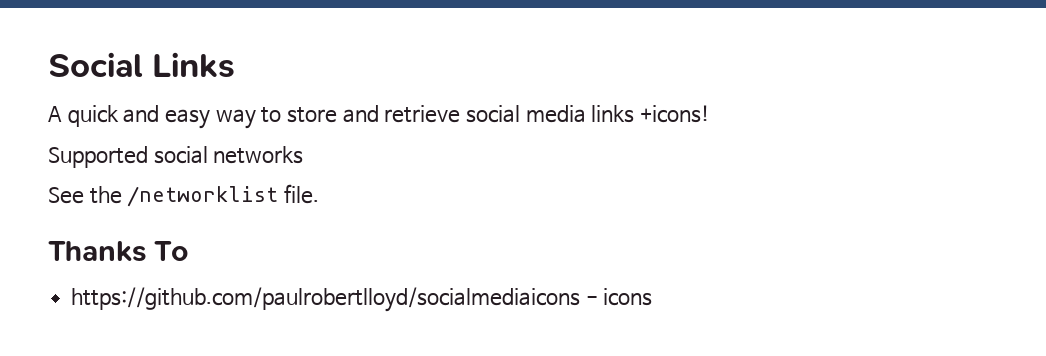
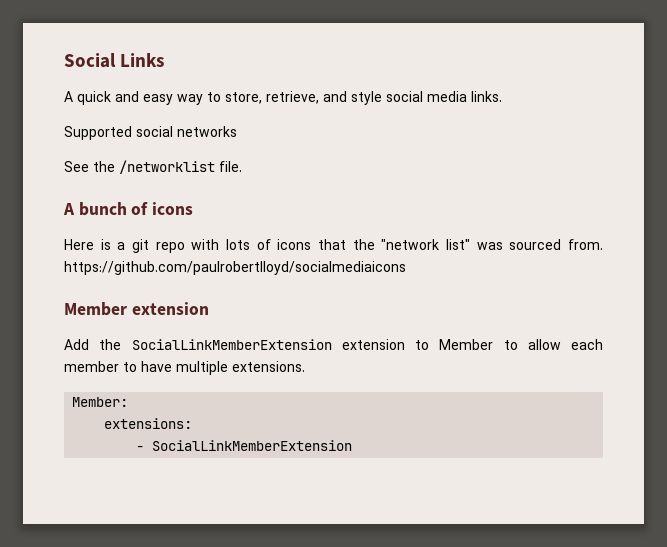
[286,105,710,123] store and retrieve social media links +icons! -> [225,91,502,105] store, retrieve, and style social media links.
[48,241,189,262] [71,287,653,312] Thanks To // https://github.com/paulrobertlloyd/socialmediaicons - icons -> [63,202,194,216] [64,239,604,253] [64,261,406,275] [64,302,209,316] [64,339,603,350] [64,361,305,375] [72,397,129,407] [104,418,193,429] [136,440,353,451] A bunch of icons // Here is a git repo with lots of icons that the "network list" was sourced from. https://github.com/paulrobertlloyd/socialmediaicons // Member extension // Add the SocialLinkMemberExtension extension to Member to allow each member to have multiple extensions. // Member: // extensions: // - SocialLinkMemberExtension

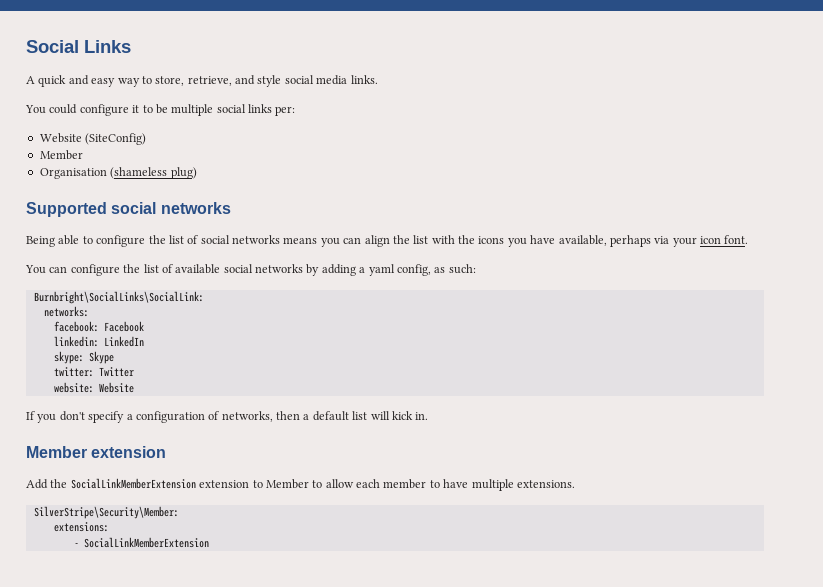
[64,126,237,140] [64,160,242,174] [63,202,194,216] [64,239,604,253] [64,261,406,275] Supported social networks // See the /networklist file. // A bunch of icons // Here is a git repo with lots of icons that the "network list" was sourced from. https://github.com/paulrobertlloyd/socialmediaicons -> [25,104,296,116] [39,133,147,145] [39,150,83,160] [39,167,197,179] [26,202,231,217] [26,235,749,247] [25,264,476,276] [33,291,204,304] [43,306,89,317] [53,321,144,332] [53,336,144,347] [53,351,114,364] [53,367,134,377] [53,382,134,393] [26,411,429,423] You could configure it to be multiple social links per: // Website (SiteConfig) // Member // Organisation (shameless plug) // Supported social networks // Being able to configure the list of social networks means you can align the list with the icons you have available, perhaps via your icon font. // You can configure the list of available social networks by adding a yaml config, as such: // Burnbright\SocialLinks\SocialLink: // networks: // facebook: Facebook // linkedin: LinkedIn // skype: Skype // twitter: Twitter // website: Website // If you don't specify a configuration of networks, then a default list will kick in.
[72,397,129,407] Member: -> [33,506,179,519] SilverStripe\Security\Member:

